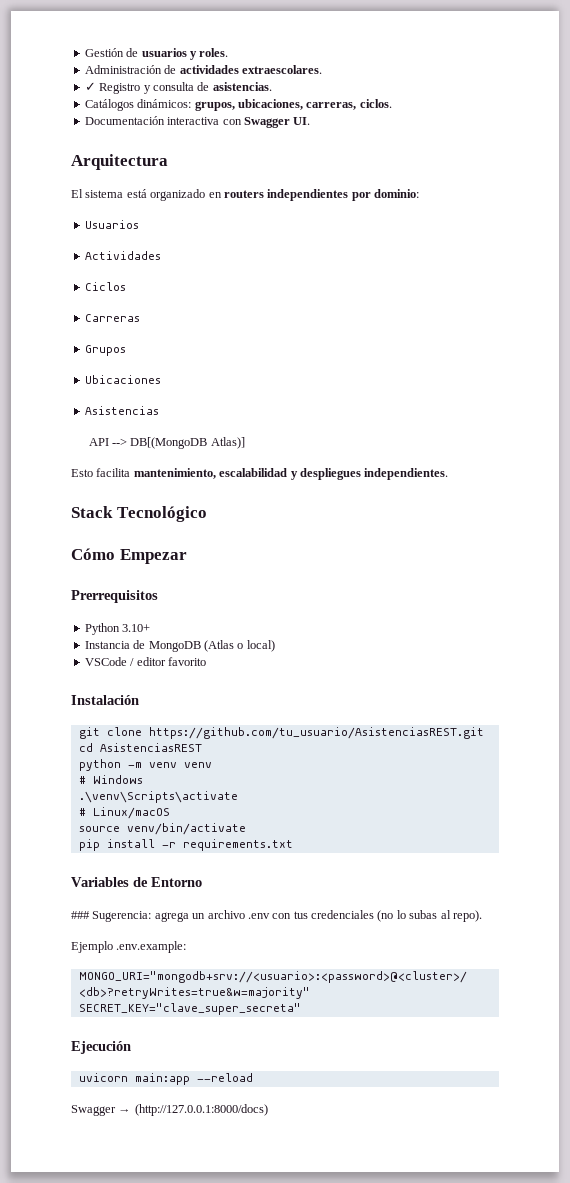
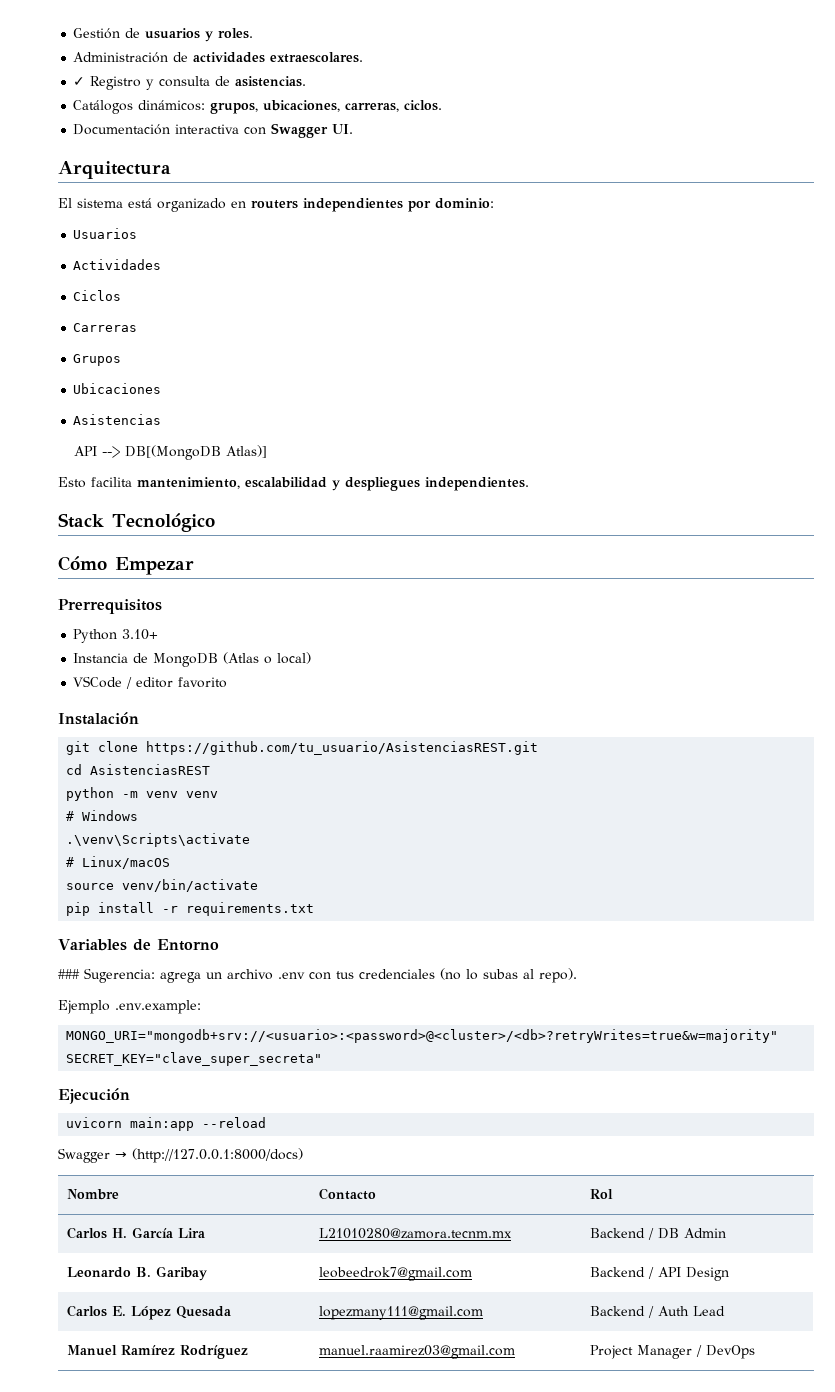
(268, 1110) none -> [66,1189,119,1200] [318,1188,376,1200] [589,1189,613,1199] [66,1227,205,1239] [318,1228,512,1239] [589,1228,726,1240] [66,1266,207,1281] [318,1267,472,1281] [589,1267,729,1281] [66,1305,231,1320] [318,1306,483,1320] [589,1306,725,1318] [66,1345,248,1359] [318,1345,515,1359] [589,1345,755,1359] // Nombre | Contacto | Rol // Carlos H. García Lira | L21010280@zamora.tecnm.mx | Backend / DB Admin // Leonardo B. Garibay | leobeedrok7@gmail.com | Backend / API Design // Carlos E. López Quesada | lopezmany111@gmail.com | Backend / Auth Lead // Manuel Ramírez Rodríguez | manuel.raamirez03@gmail.com | Project Manager / DevOps

